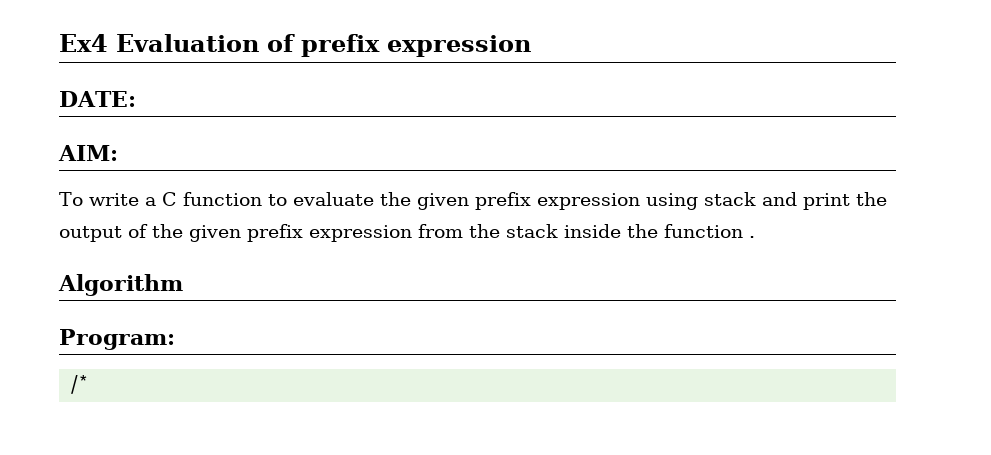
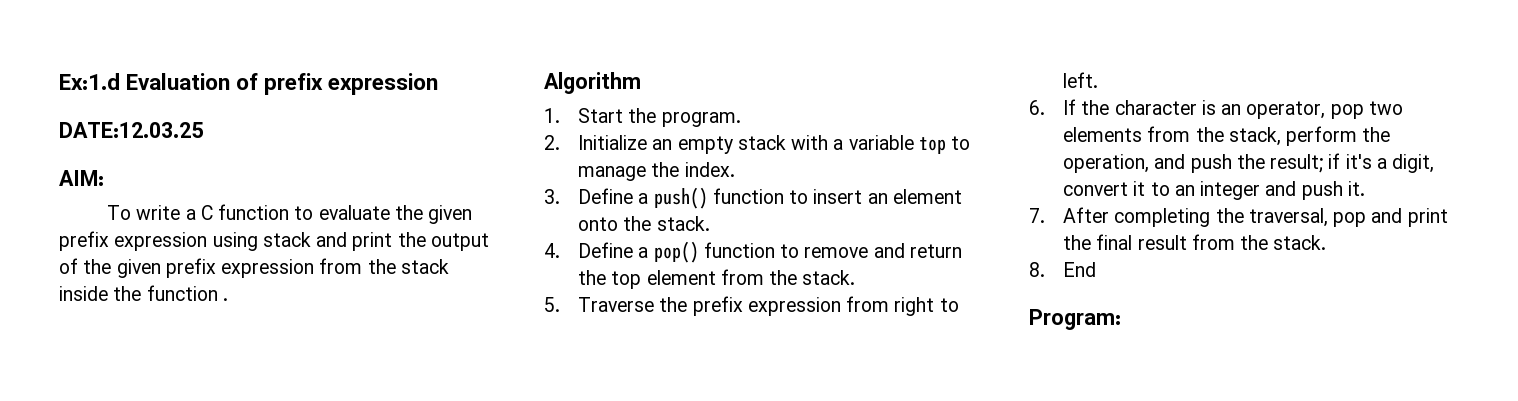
[59,34,108,52] Ex4 -> [59,73,120,90] Ex:1.d
[59,91,136,107] DATE: -> [59,122,204,138] DATE:12.03.25
(183, 285) none -> [544,108,741,127] [544,135,971,154] [578,162,735,181] [544,187,962,209] [578,216,710,231] [544,241,962,263] [578,269,856,289] [544,296,959,316] [1063,72,1099,88] [1029,99,1403,119] [1063,126,1391,146] [1063,153,1435,173] [1063,181,1365,200] [1029,207,1448,227] [1063,234,1327,250] [1029,262,1097,277] // 1. Start the program. // 2. Initialize an empty stack with a variable top to manage the index. // 3. Define a push() function to insert an element onto the stack. // 4. Define a pop() function to remove and return the top element from the stack. // 5. Traverse the prefix expression from right to left. // 6. If the character is an operator, pop two elements from the stack, perform the operation, and push the result; if it's a digit, convert it to an integer and push it. // 7. After completing the traversal, pop and print the final result from the stack. // 8. End
[70,375,89,394] // /* -> (1121, 319) none

